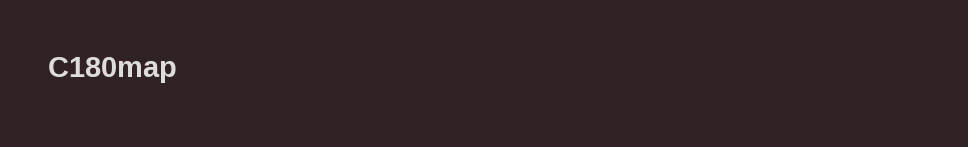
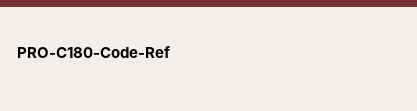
[48,57,177,83] C180map -> [17,46,170,58] PRO-C180-Code-Ref

